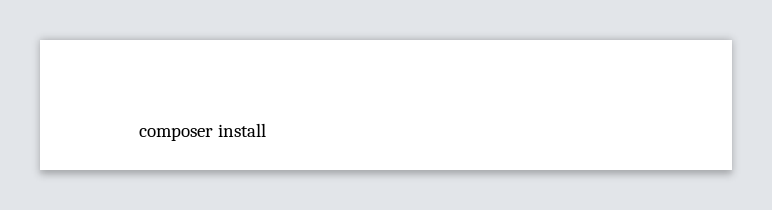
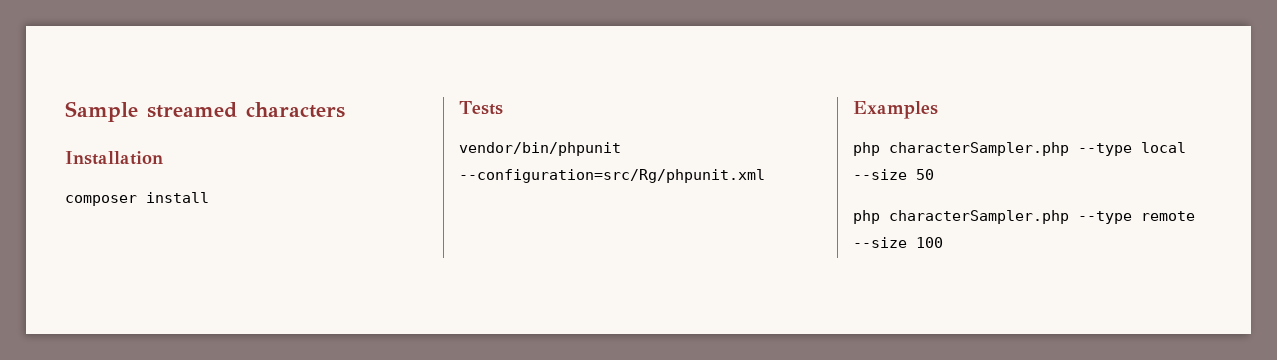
[139,123,267,141] composer install -> [65,101,345,122] [65,151,163,165] [65,192,209,206] [459,101,503,115] [459,142,621,156] [459,169,765,183] [853,101,938,119] [853,142,1186,156] [853,169,934,180] [853,210,1195,224] [853,237,943,248] Sample streamed characters // Installation // composer install // Tests // vendor/bin/phpunit --configuration=src/Rg/phpunit.xml // Examples // php characterSampler.php --type local --size 50 // php characterSampler.php --type remote --size 100

